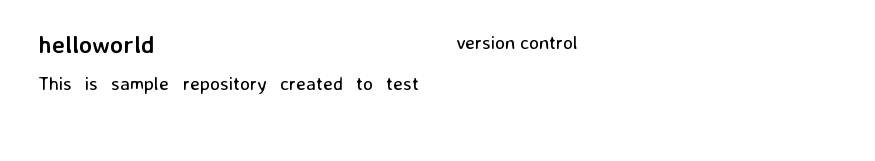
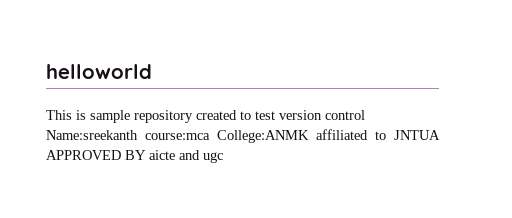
(579, 42) none -> [46,129,440,143] [46,150,223,163] Name:sreekanth course:mca College:ANMK affiliated to JNTUA APPROVED BY aicte and ugc

